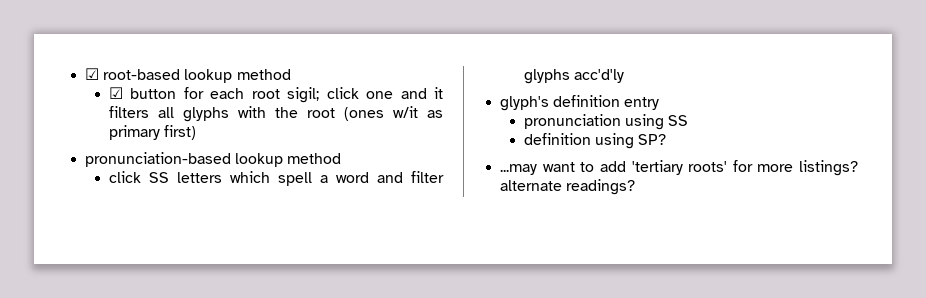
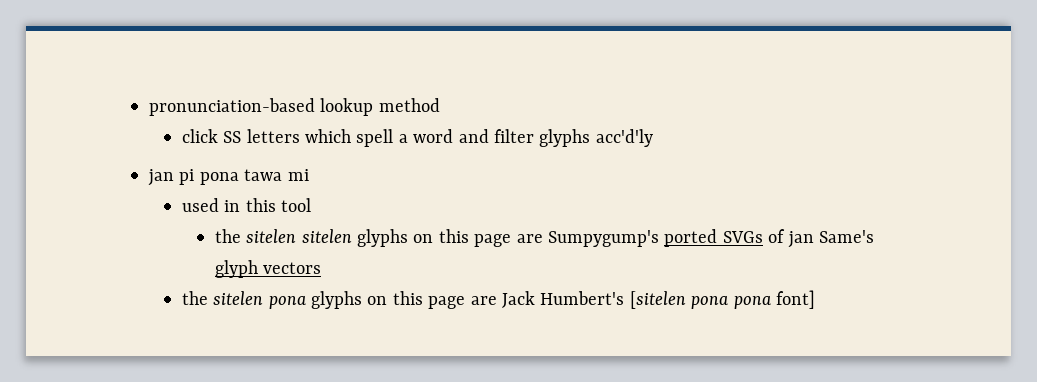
[85,68,291,83] [108,87,443,103] [108,106,443,122] [108,125,196,140] ☑ root-based lookup method // ☑ button for each root sigil; click one and it filters all glyphs with the root (ones w/it as primary first) // -> (149, 107) none
[500,95,660,111] [523,114,689,130] [523,133,667,149] [500,160,858,176] [500,179,636,195] glyph's definition entry // pronunciation using SS // definition using SP? // ...may want to add 'tertiary roots' for more listings? alternate readings? -> [148,169,309,186] [181,198,312,212] [214,229,874,248] [214,260,322,278] [181,290,816,309] jan pi pona tawa mi // used in this tool // the sitelen sitelen glyphs on this page are Sumpygump's ported SVGs of jan Same's glyph vectors // the sitelen pona glyphs on this page are Jack Humbert's [sitelen pona pona font]

